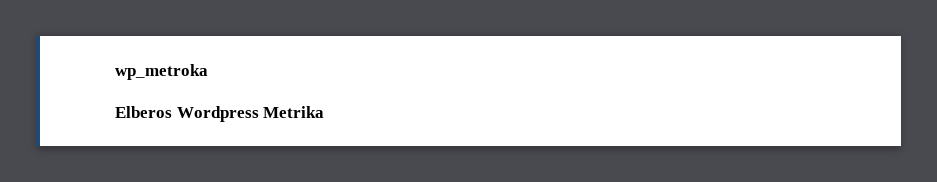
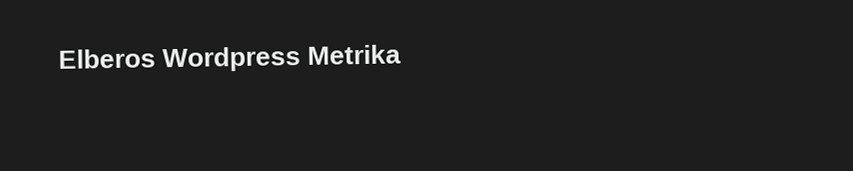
[115,64,208,80] wp_metroka // -> (58, 58) none

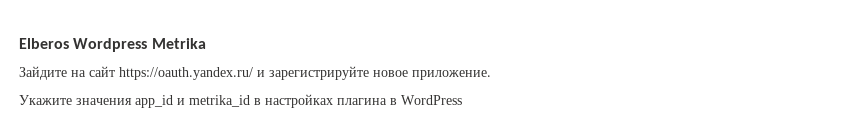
(402, 54) none -> [19,66,491,80] [19,94,462,108] // Зайдите на сайт https://oauth.yandex.ru/ и зарегистрируйте новое приложение. // Укажите значения app_id и metrika_id в настройках плагина в WordPress

